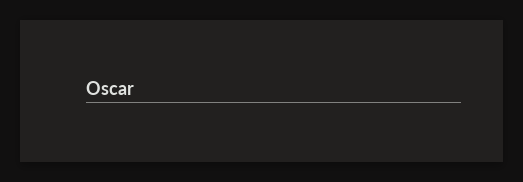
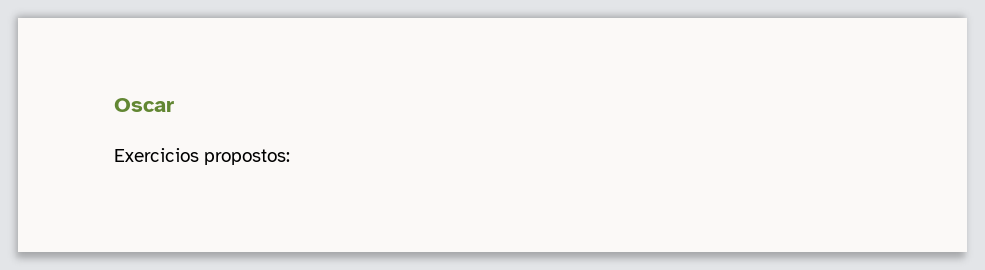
(134, 88) none -> [114,148,291,165] // Exercicios propostos:

